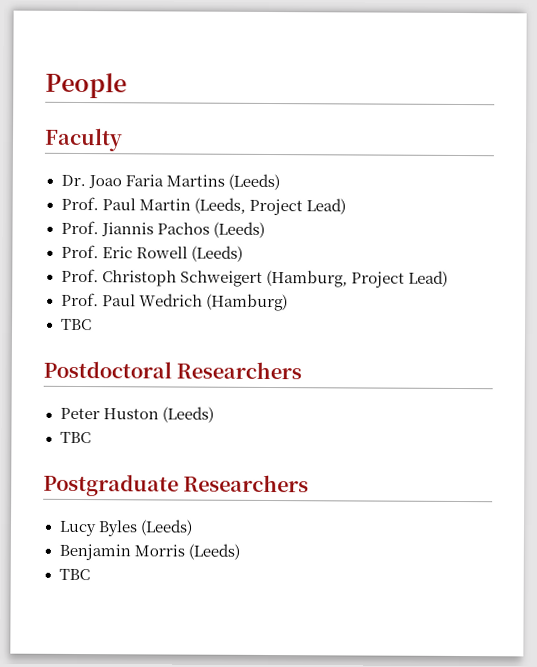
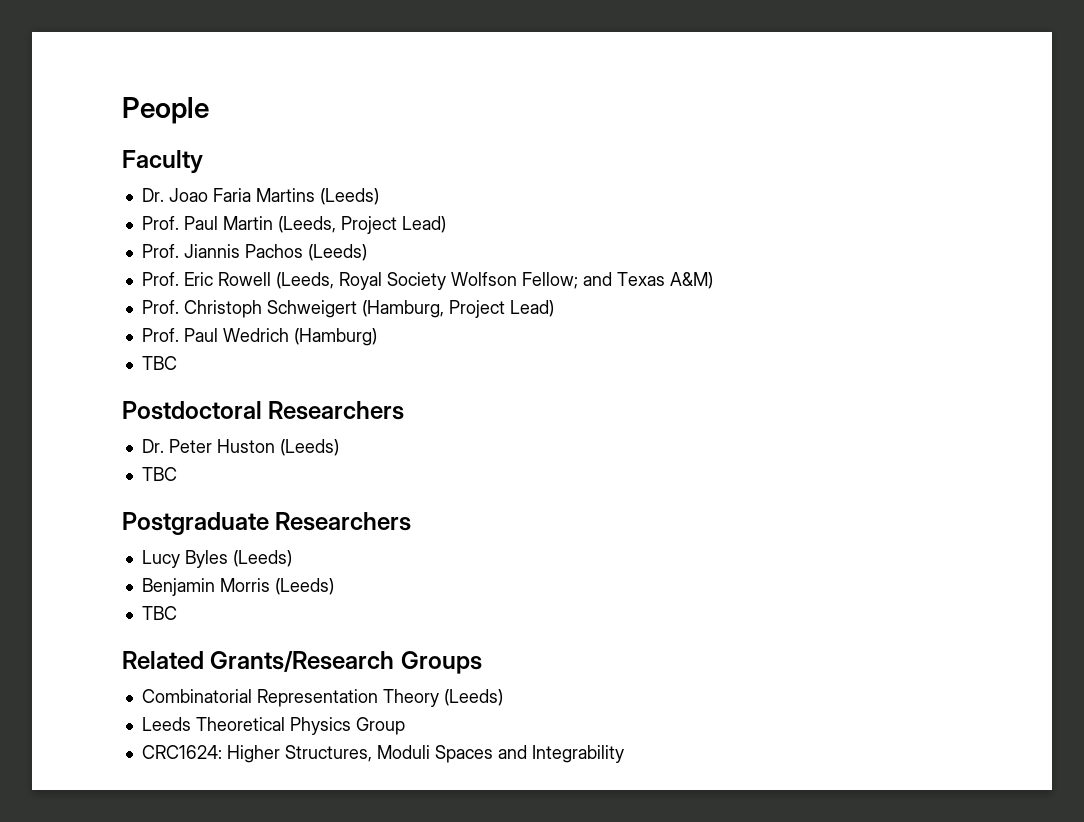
[190,245,243,262] (Leeds) -> [275,272,713,290] (Leeds, Royal Society Wolfson Fellow; and Texas A&M)
(303, 370) none -> [141,439,164,453] Dr.
(90, 574) none -> [122,651,482,674] [141,689,503,707] [141,717,405,735] [141,745,624,763] // Related Grants/Research Groups // Combinatorial Representation Theory (Leeds) // Leeds Theoretical Physics Group // CRC1624: Higher Structures, Moduli Spaces and Integrability

